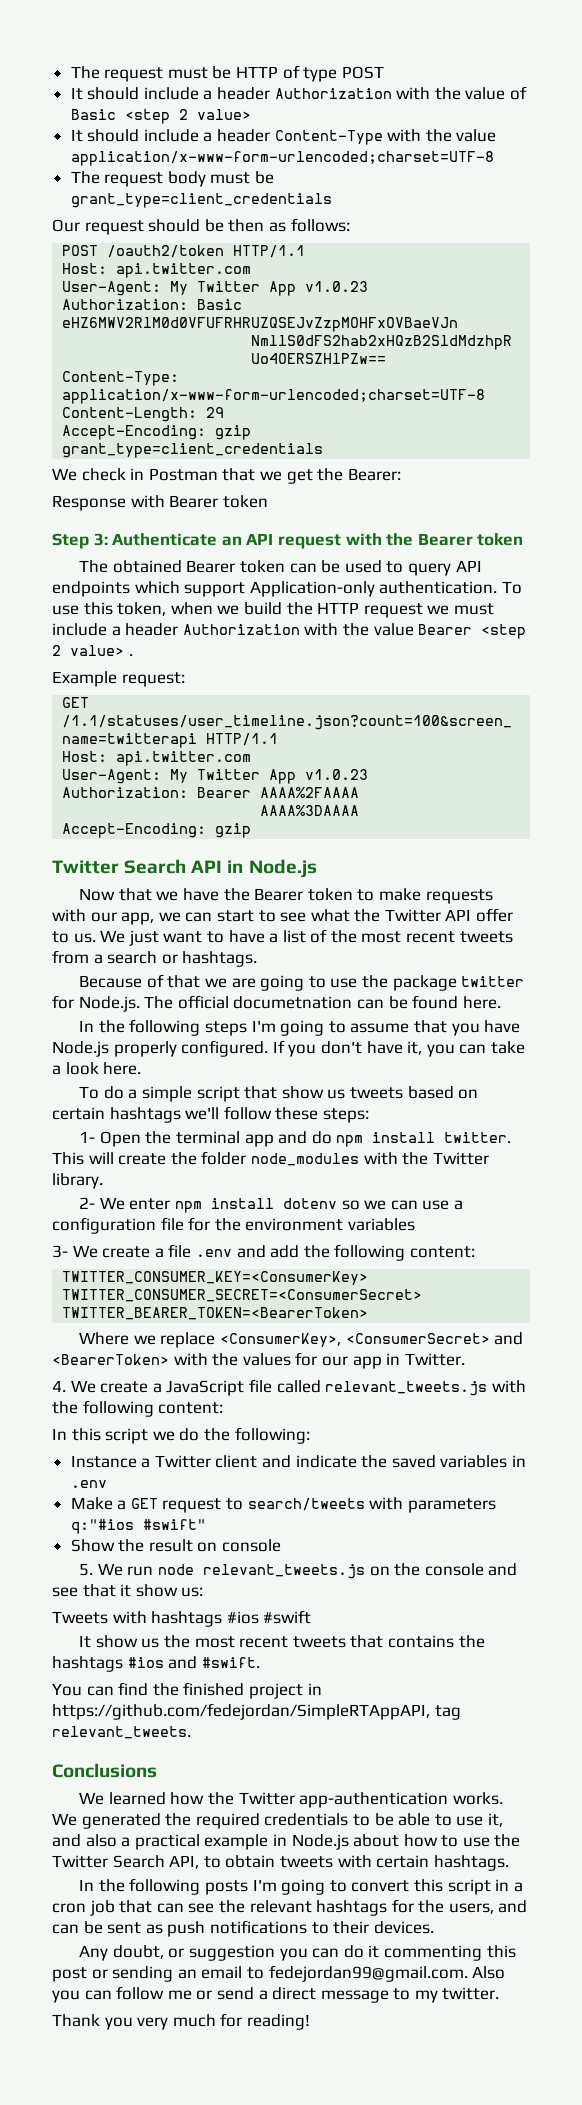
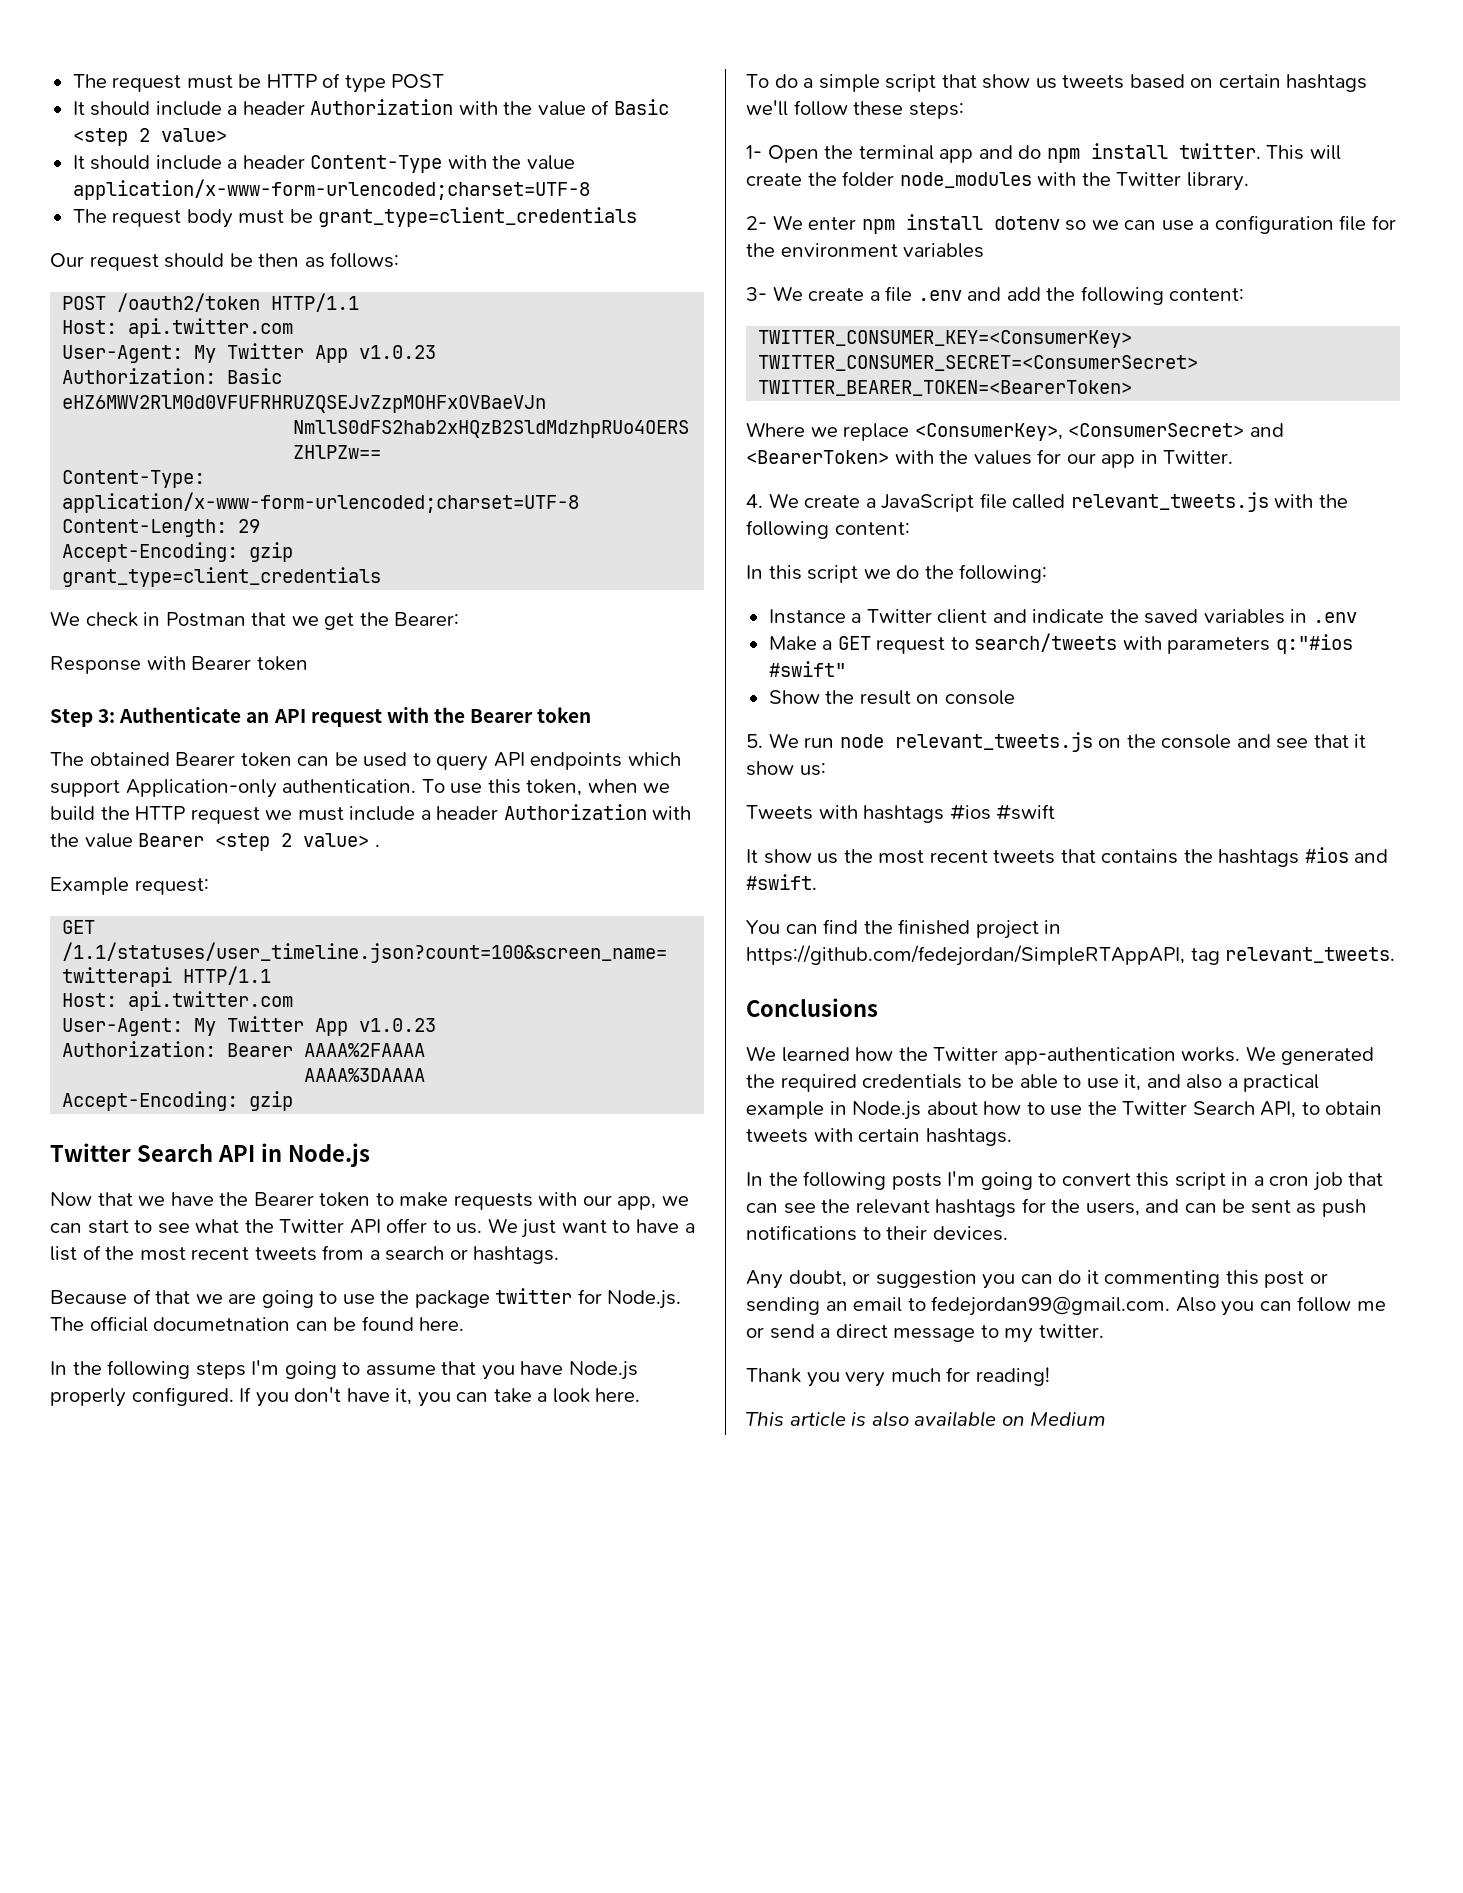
(310, 2022) none -> [746,1411,1107,1427] // This article is also available on Medium

